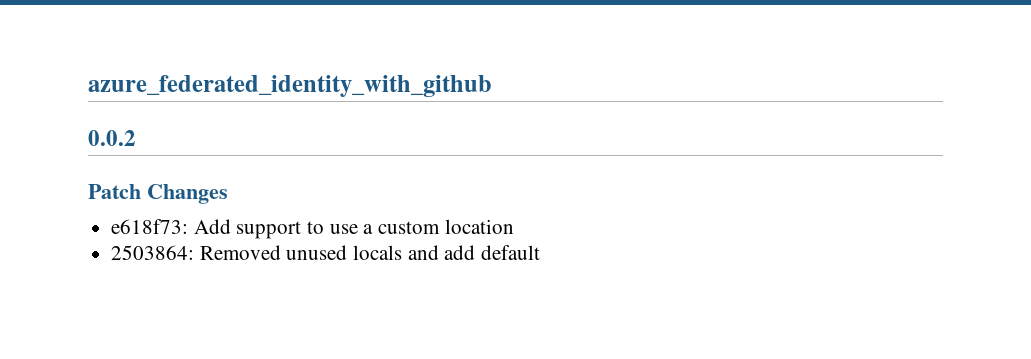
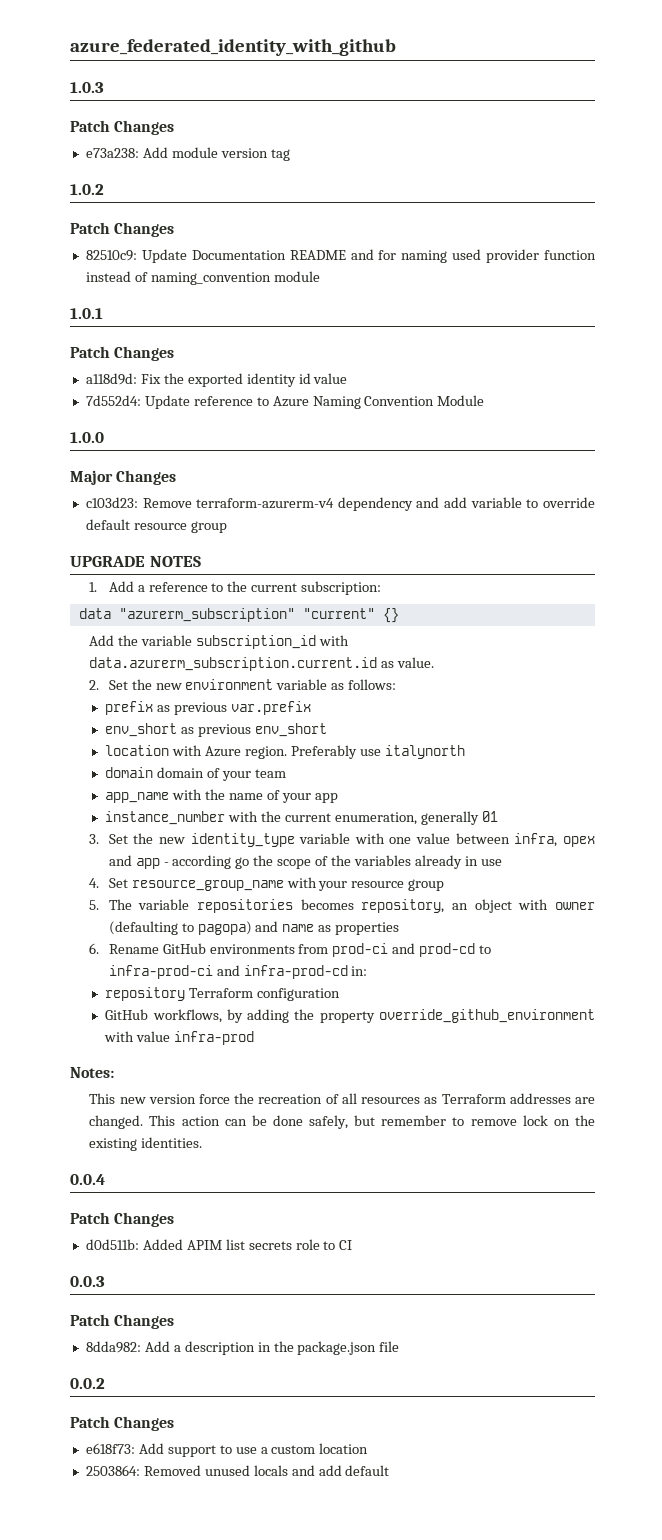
(492, 86) none -> [70,82,104,93] [70,120,175,135] [85,147,290,161] [70,184,104,195] [70,222,175,237] [85,249,596,263] [85,271,320,285] [70,308,103,319] [70,346,175,361] [85,373,348,387] [85,395,485,409] [70,432,104,443] [70,470,177,485] [85,497,596,511] [85,519,227,533] [70,556,201,567] [89,581,382,595] [78,608,399,623] [89,635,350,649] [89,657,435,671] [89,679,397,690] [105,701,312,715] [105,723,328,737] [105,745,465,759] [105,767,286,781] [105,789,338,803] [105,811,498,825] [89,833,596,847] [108,855,502,869] [89,877,445,891] [89,899,596,913] [108,921,400,935] [89,943,492,957] [108,965,368,979] [105,987,341,1001] [105,1009,595,1023] [104,1031,255,1045] [70,1067,114,1078] [89,1093,595,1104] [89,1115,595,1129] [89,1137,203,1151] [70,1174,105,1185] [70,1212,175,1227] [85,1239,353,1250] [70,1276,105,1287] [70,1314,175,1329] [85,1341,400,1355] // 1.0.3 // Patch Changes // e73a238: Add module version tag // 1.0.2 // Patch Changes // 82510c9: Update Documentation README and for naming used provider function instead of naming_convention module // 1.0.1 // Patch Changes // a118d9d: Fix the exported identity id value // 7d552d4: Update reference to Azure Naming Convention Module // 1.0.0 // Major Changes // c103d23: Remove terraform-azurerm-v4 dependency and add variable to override default resource group // UPGRADE NOTES // 1. Add a reference to the current subscription: // data "azurerm_subscription" "current" {} // Add the variable subscription_id with data.azurerm_subscription.current.id as value. // 2. Set the new environment variable as follows: // prefix as previous var.prefix // env_short as previous env_short // location with Azure region. Preferably use italynorth // domain domain of your team // app_name with the name of your app // instance_number with the current enumeration, generally 01 // 3. Set the new identity_type variable with one value between infra, opex and app - according go the scope of the variables already in use // 4. Set resource_group_name with your resource group // 5. The variable repositories becomes repository, an object with owner (defaulting to pagopa) and name as properties // 6. Rename GitHub environments from prod-ci and prod-cd to infra-prod-ci and infra-prod-cd in: // repository Terraform configuration // GitHub workflows, by adding the property override_github_environment with value infra-prod // Notes: // This new version force the recreation of all resources as Terraform addresses are changed. This action can be done safely, but remember to remove lock on the existing identities. // 0.0.4 // Patch Changes // d0d511b: Added APIM list secrets role to CI // 0.0.3 // Patch Changes // 8dda982: Add a description in the package.json file

